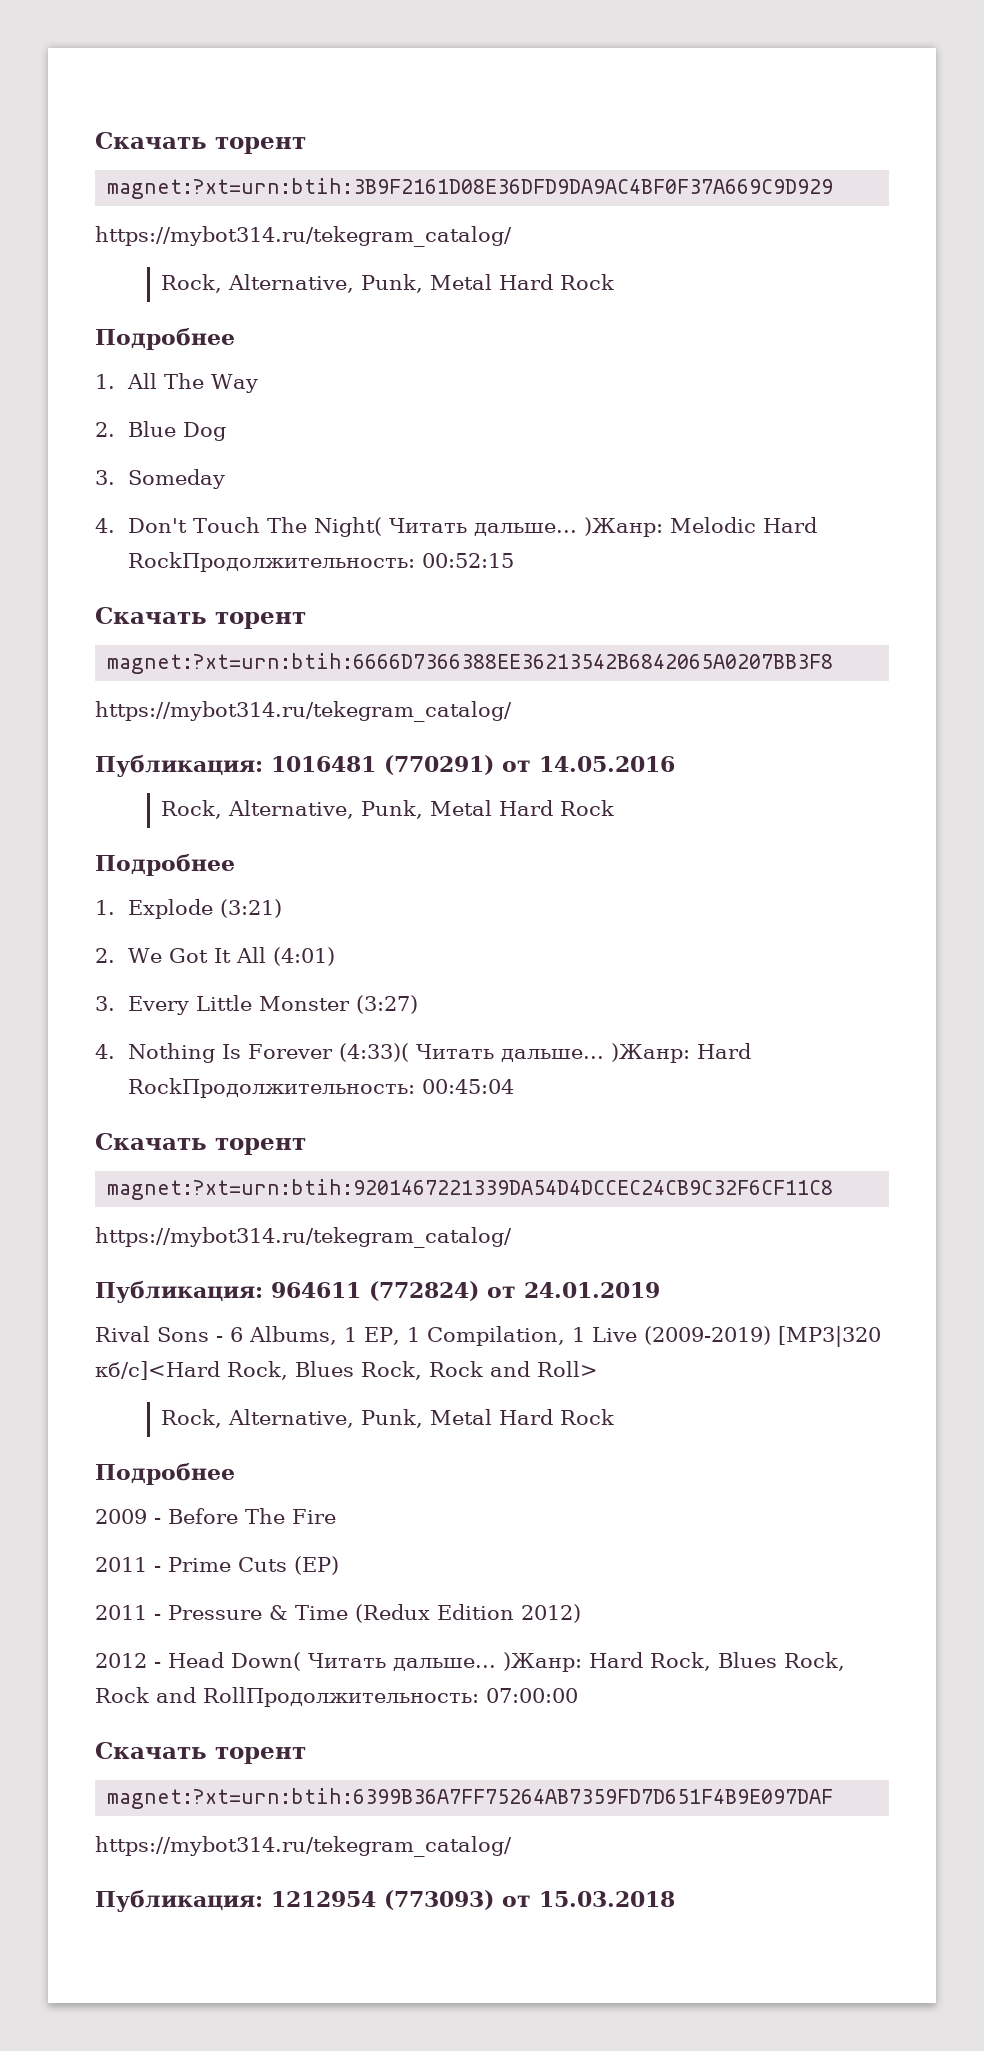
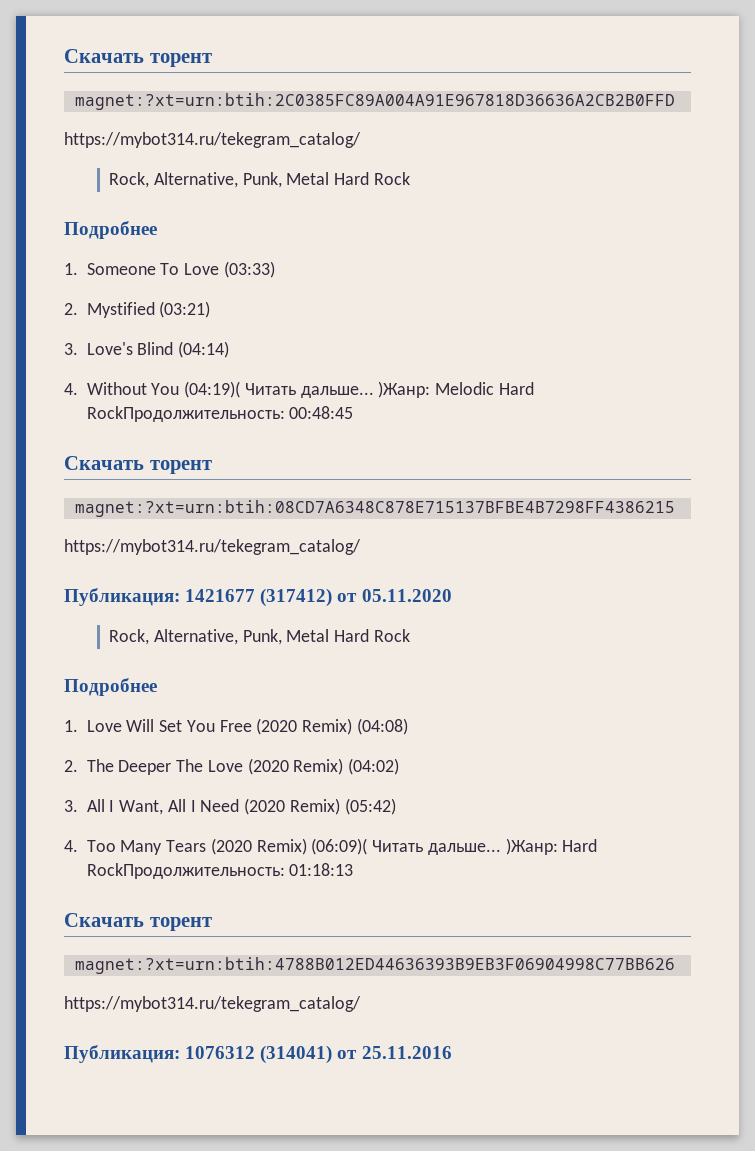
[95,132,306,154] [107,178,834,199] Скачать торент // magnet:?xt=urn:btih:3B9F2161D08E36DFD9DA9AC4BF0F37A669C9D929 -> [64,49,212,67] [74,93,675,110] Скачать торент // magnet:?xt=urn:btih:2C0385FC89A004A91E967818D36636A2CB2B0FFD
[127,373,259,393] [95,421,227,441] [95,469,226,489] [95,517,383,537] All The Way // 2. Blue Dog // 3. Someday // 4. Don't Touch The Night( -> [86,261,275,278] [64,301,211,318] [64,341,230,358] [64,381,241,398] Someone To Love (03:33) // 2. Mystified (03:21) // 3. Love's Blind (04:14) // 4. Without You (04:19)(
[422,553,515,568] [95,607,306,629] [107,653,834,674] [95,701,512,722] [95,754,675,777] [161,800,615,819] [95,853,235,876] [95,899,283,919] [95,947,336,966] [95,995,419,1015] [95,1043,410,1063] 00:52:15 // Скачать торент // magnet:?xt=urn:btih:6666D7366388EE36213542B6842065A0207BB3F8 // https://mybot314.ru/tekegram_catalog/ // Публикация: 1016481 (770291) от 14.05.2016 // Rock, Alternative, Punk, Metal Hard Rock // Подробнее // 1. Explode (3:21) // 2. We Got It All (4:01) // 3. Every Little Monster (3:27) // 4. Nothing Is Forever (4:33)( -> [289,406,354,419] [64,456,212,474] [74,500,675,517] [64,539,361,555] [64,588,452,607] [109,629,410,645] [64,678,157,696] [64,718,408,735] [64,758,400,775] [64,798,396,815] [64,838,368,855] 00:48:45 // Скачать торент // magnet:?xt=urn:btih:08CD7A6348C878E715137BFBE4B7298FF4386215 // https://mybot314.ru/tekegram_catalog/ // Публикация: 1421677 (317412) от 05.11.2020 // Rock, Alternative, Punk, Metal Hard Rock // Подробнее // 1. Love Will Set You Free (2020 Remix) (04:08) // 2. The Deeper The Love (2020 Remix) (04:02) // 3. All I Want, All I Need (2020 Remix) (05:42) // 4. Too Many Tears (2020 Remix) (06:09)(
[422,1079,515,1094] [95,1133,306,1155] [107,1179,834,1200] [95,1227,512,1248] [95,1280,660,1303] [95,1326,881,1347] [95,1361,598,1380] [161,1409,615,1428] [95,1462,235,1485] [95,1508,336,1524] [95,1556,339,1575] [95,1604,581,1623] [95,1652,845,1672] [95,1687,578,1707] [95,1742,306,1764] [107,1788,834,1809] [95,1836,512,1857] [95,1889,675,1912] 00:45:04 // Скачать торент // magnet:?xt=urn:btih:9201467221339DA54D4DCCEC24CB9C32F6CF11C8 // https://mybot314.ru/tekegram_catalog/ // Публикация: 964611 (772824) от 24.01.2019 // Rival Sons - 6 Albums, 1 EP, 1 Compilation, 1 Live (2009-2019) [MP3|320 кб/с]<Hard Rock, Blues Rock, Rock and Roll> // Rock, Alternative, Punk, Metal Hard Rock // Подробнее // 2009 - Before The Fire // 2011 - Prime Cuts (EP) // 2011 - Pressure & Time (Redux Edition 2012) // 2012 - Head Down( Читать дальше... )Жанр: Hard Rock, Blues Rock, Rock and RollПродолжительность: 07:00:00 // Скачать торент // magnet:?xt=urn:btih:6399B36A7FF75264AB7359FD7D651F4B9E097DAF // https://mybot314.ru/tekegram_catalog/ // Публикация: 1212954 (773093) от 15.03.2018 -> [289,863,354,876] [64,913,212,931] [74,957,675,974] [64,996,361,1012] [64,1045,452,1064] 01:18:13 // Скачать торент // magnet:?xt=urn:btih:4788B012ED44636393B9EB3F06904998C77BB626 // https://mybot314.ru/tekegram_catalog/ // Публикация: 1076312 (314041) от 25.11.2016

